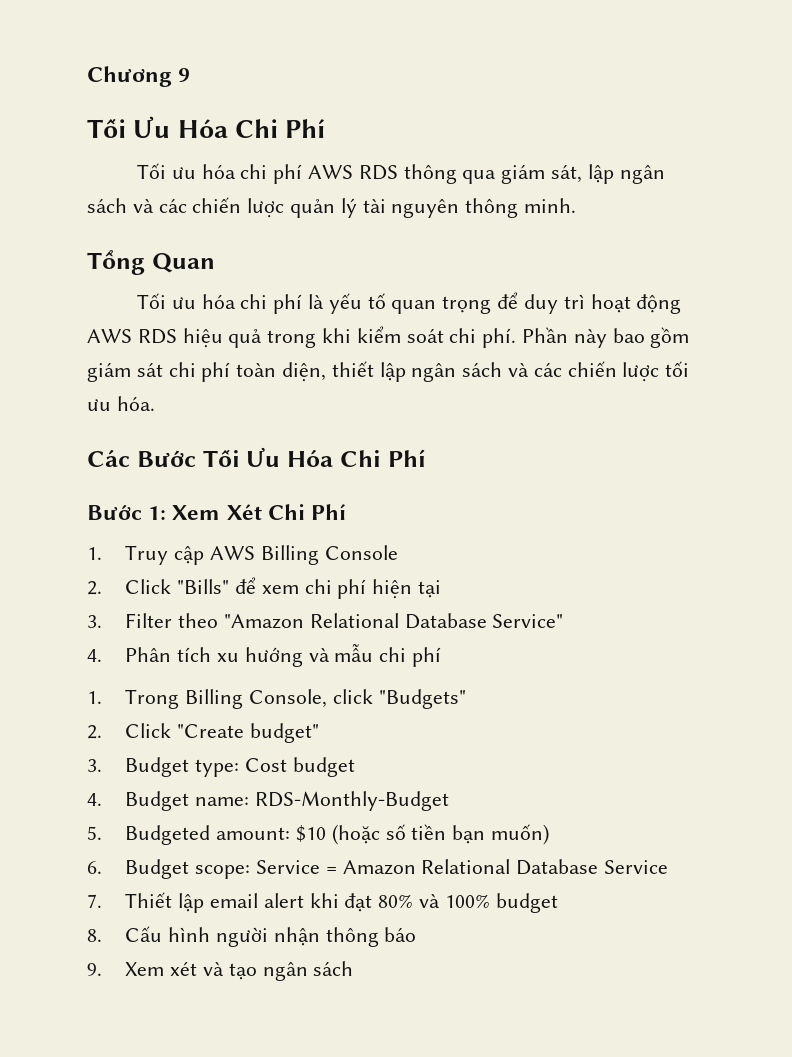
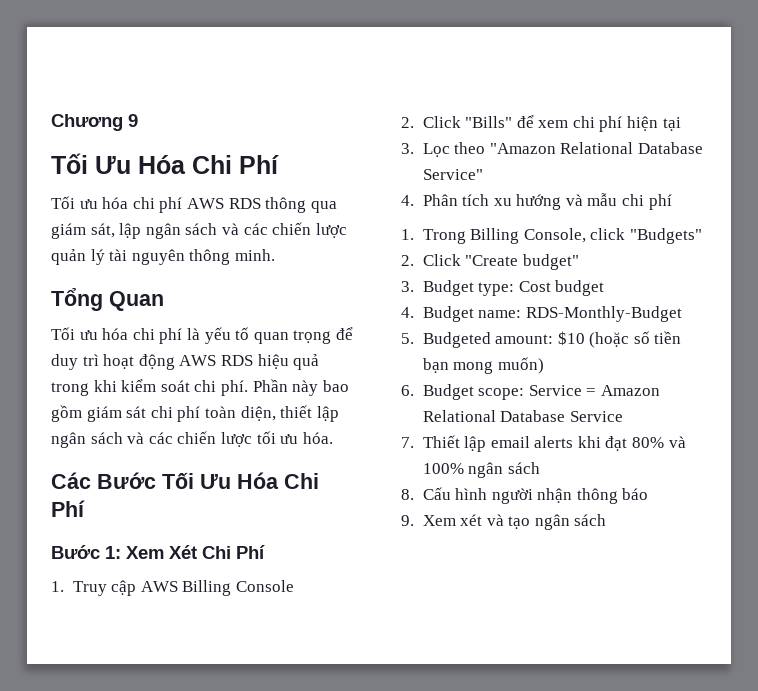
[125,613,173,628] Filter -> [422,143,450,157] Lọc
(486, 834) none -> [453,361,494,374] mong
[263,893,304,908] alert -> [534,436,574,448] alerts
[495,893,558,913] budget -> [468,462,540,478] ngân sách

